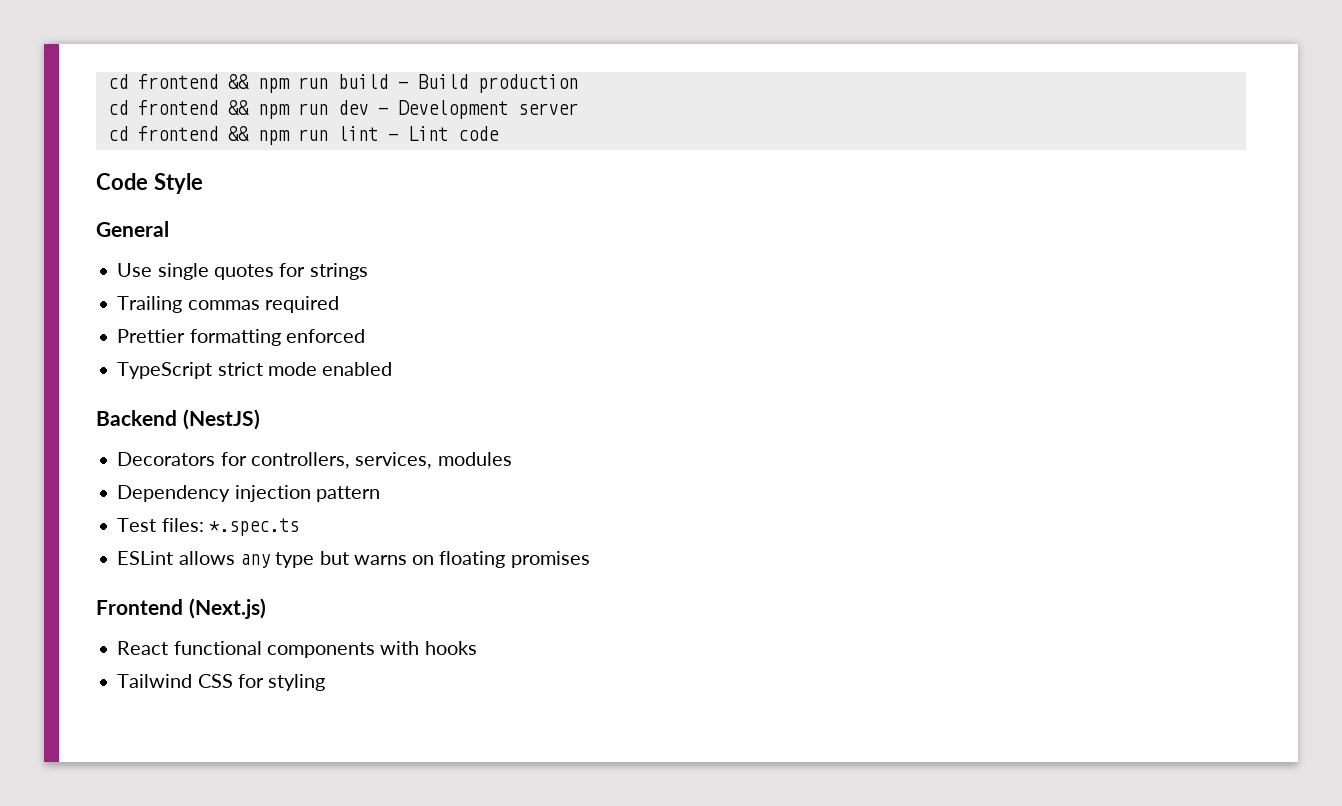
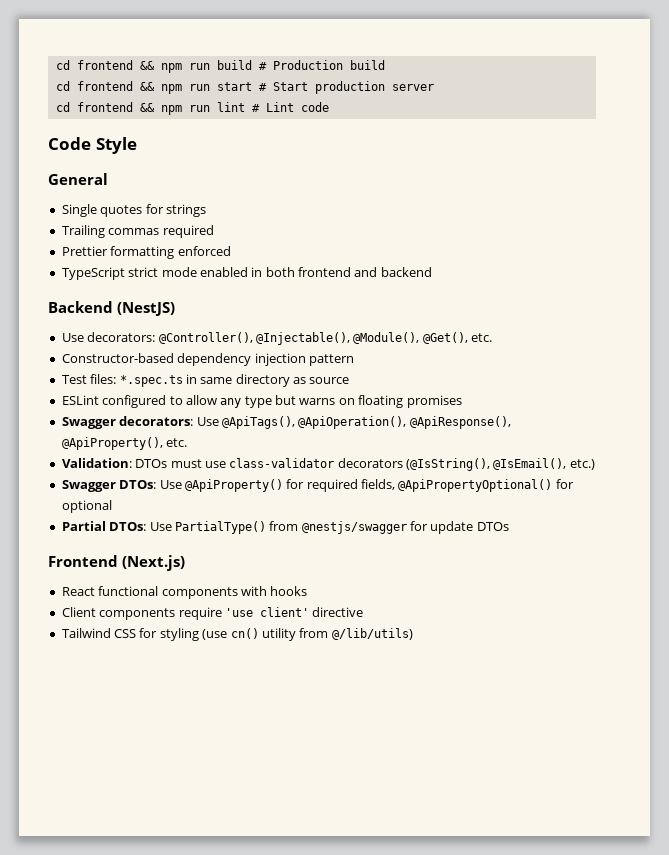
[397,74,578,93] [107,100,508,119] - Build production // cd frontend && npm run dev - Development -> [258,60,385,70] [55,81,385,94] # Production build // cd frontend && npm run start # Start production
[387,133,398,141] - -> [251,104,260,112] #
[117,263,209,280] Use single -> [61,204,97,217] Single
[96,409,260,430] [117,452,512,469] [117,485,231,502] // Backend (NestJS) // Decorators for controllers, services, modules // Dependency -> [251,267,432,277] [48,301,175,316] [61,332,492,345] [61,353,252,366] in both frontend and backend // Backend (NestJS) // Use decorators: @Controller(), @Injectable(), @Module(), @Get(), etc. // Constructor-based dependency
[117,551,235,565] // ESLint allows -> [185,374,350,387] [61,395,217,408] in same directory as source // ESLint configured to allow
(590, 559) none -> [61,416,511,429] [61,437,188,450] [61,458,595,471] [61,479,574,492] [61,500,112,513] [61,521,509,534] // Swagger decorators: Use @ApiTags(), @ApiOperation(), @ApiResponse(), @ApiProperty(), etc. // Validation: DTOs must use class-validator decorators (@IsString(), @IsEmail(), etc.) // Swagger DTOs: Use @ApiProperty() for required fields, @ApiPropertyOptional() for optional // Partial DTOs: Use PartialType() from @nestjs/swagger for update DTOs
(477, 648) none -> [61,607,364,620] // Client components require 'use client' directive
(326, 682) none -> [202,628,413,641] (use cn() utility from @/lib/utils)

